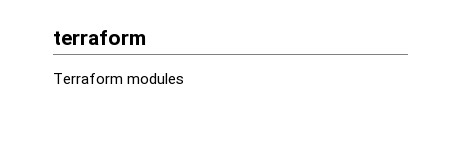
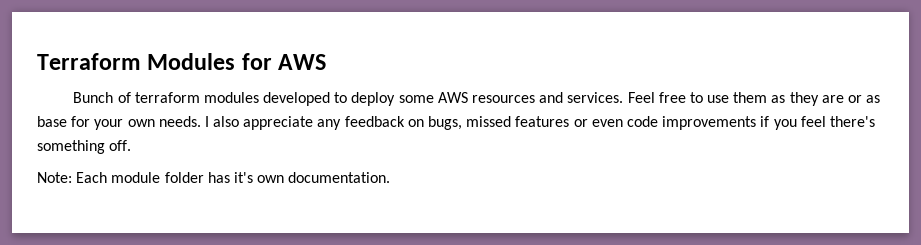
[53,30,146,45] [53,73,185,84] terraform // Terraform modules -> [37,53,327,70] [73,92,881,106] [37,116,875,130] [37,140,132,154] [37,172,391,183] Terraform Modules for AWS // Bunch of terraform modules developed to deploy some AWS resources and services. Feel free to use them as they are or as base for your own needs. I also appreciate any feedback on bugs, missed features or even code improvements if you feel there's something off. // Note: Each module folder has it's own documentation.

